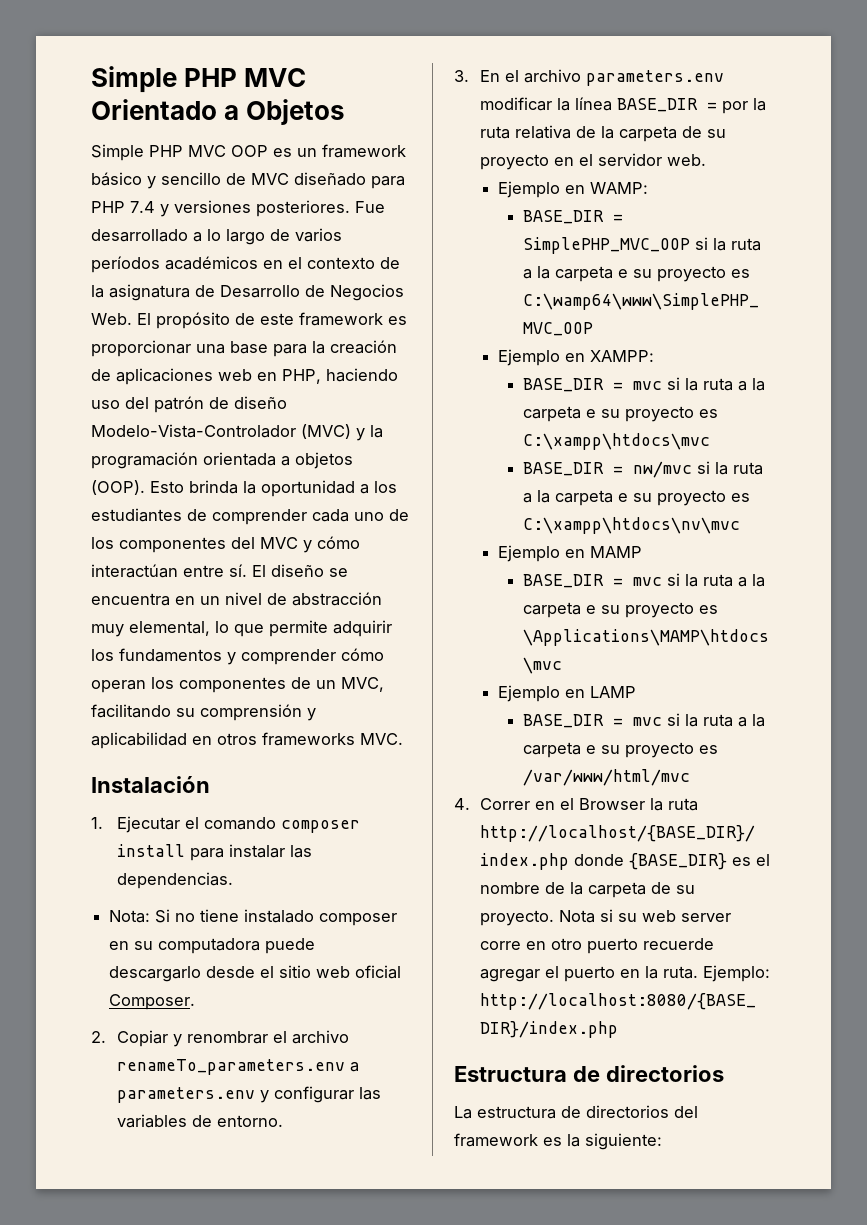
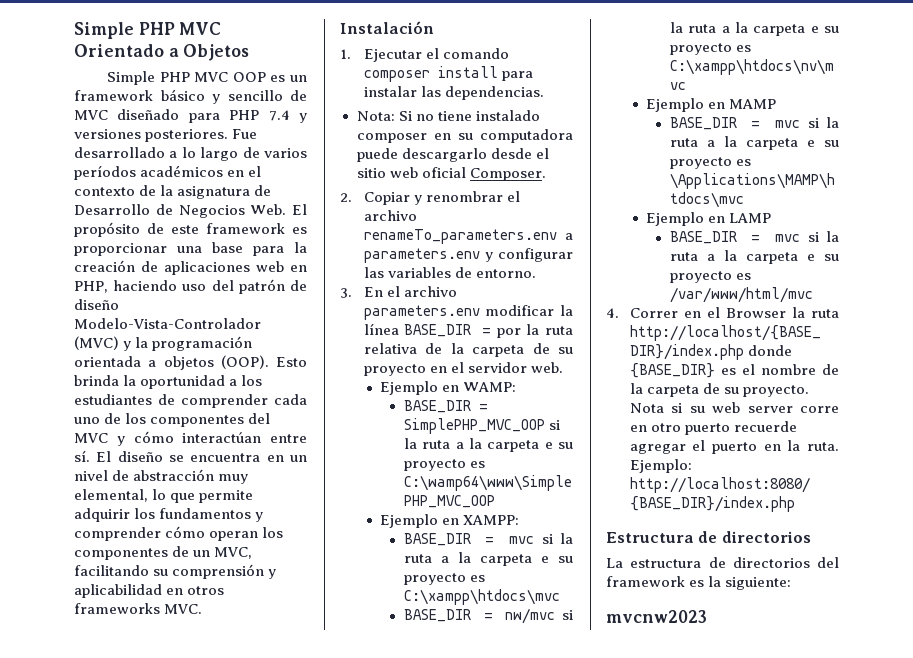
(662, 1141) none -> [606,610,707,623] // mvcnw2023

